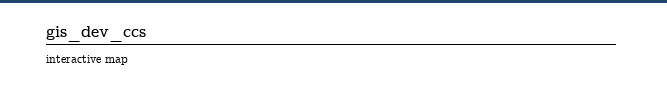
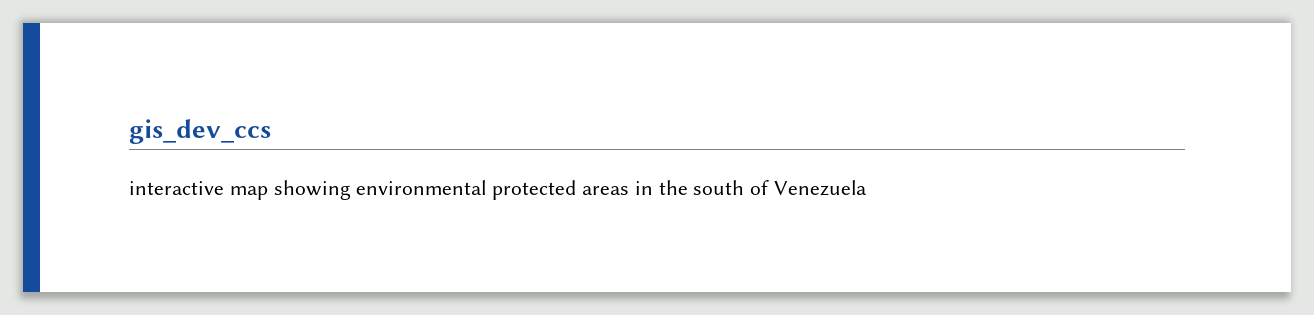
(128, 61) none -> [273,180,868,200] showing environmental protected areas in the south of Venezuela

